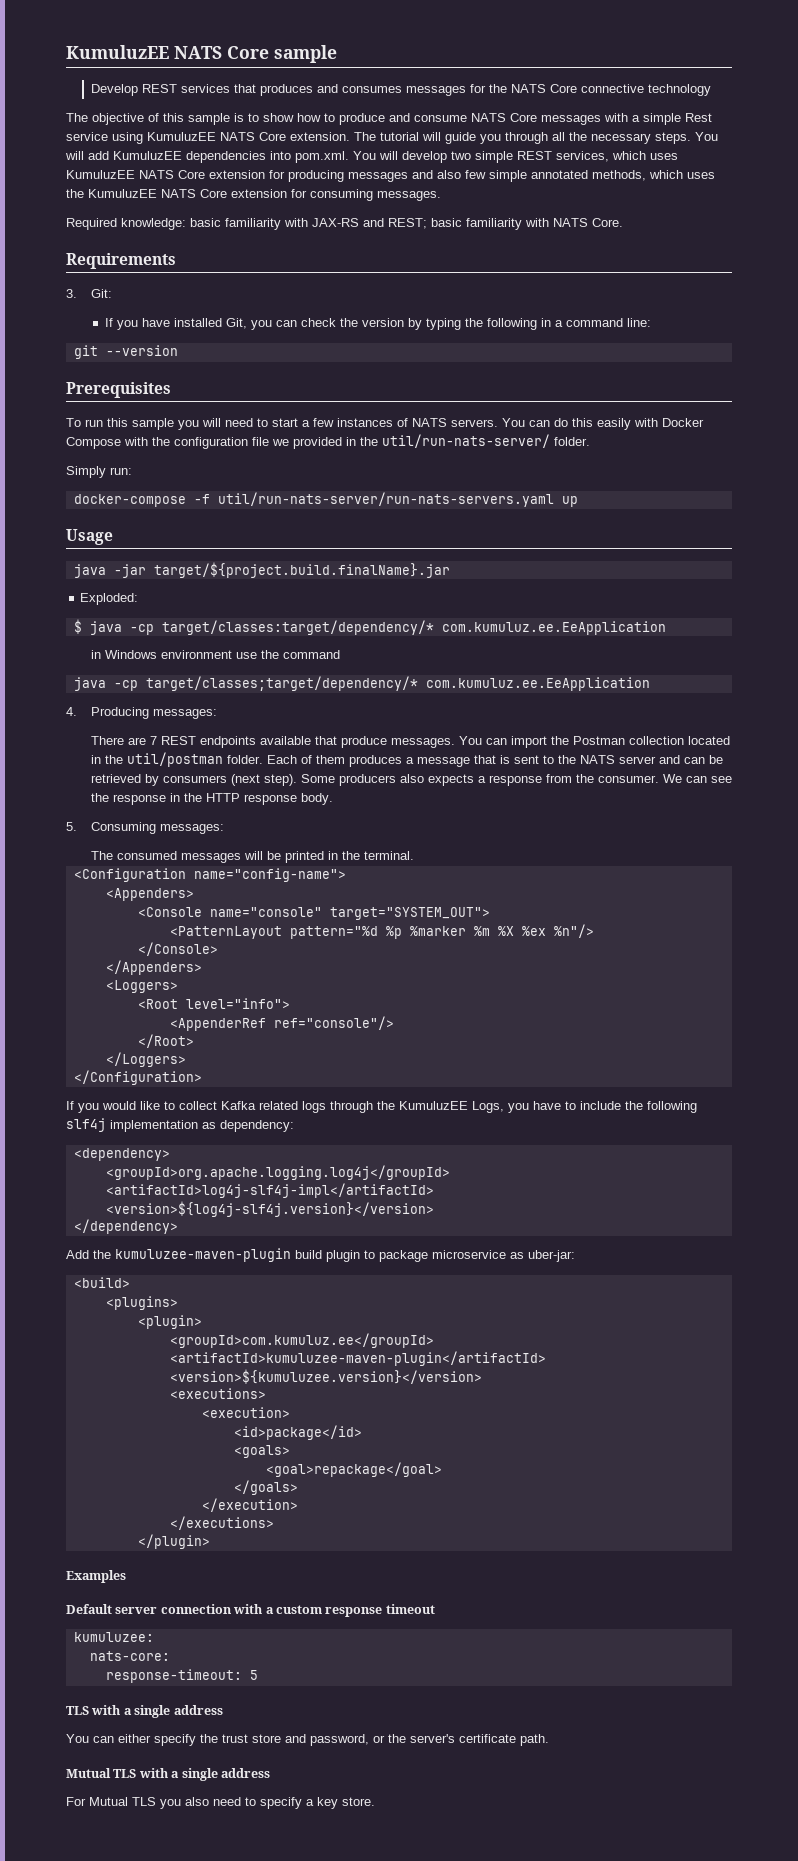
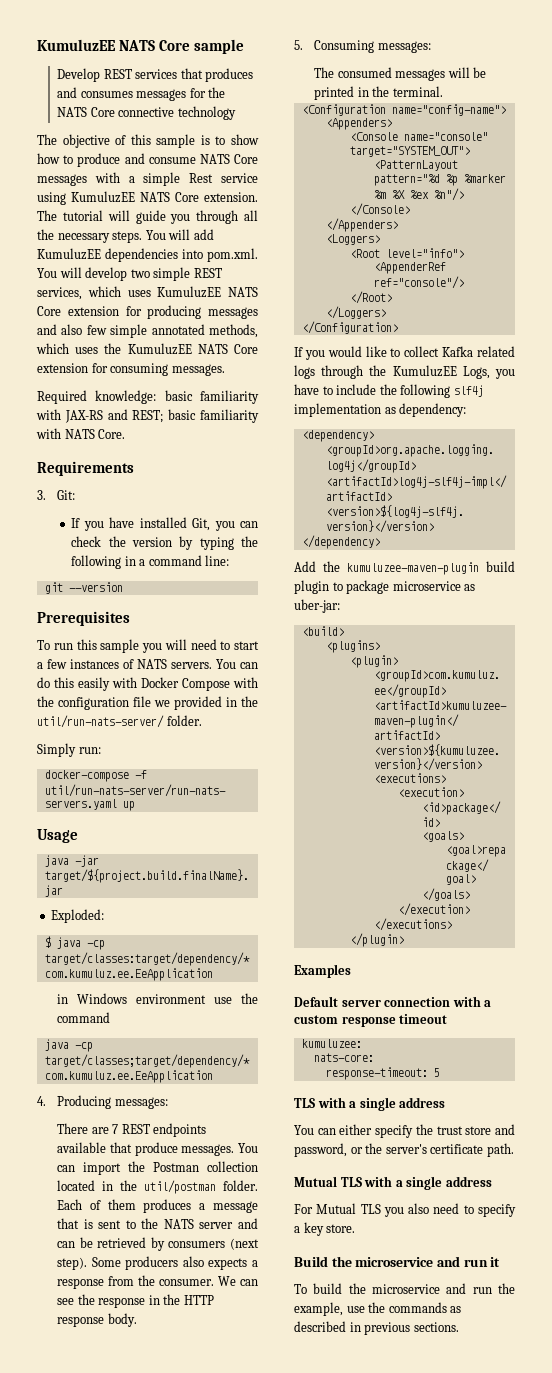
(375, 1801) none -> [294,1256,501,1267] [294,1283,515,1294] [294,1302,462,1316] [294,1321,459,1335] // Build the microservice and run it // To build the microservice and run the example, use the commands as described in previous sections.

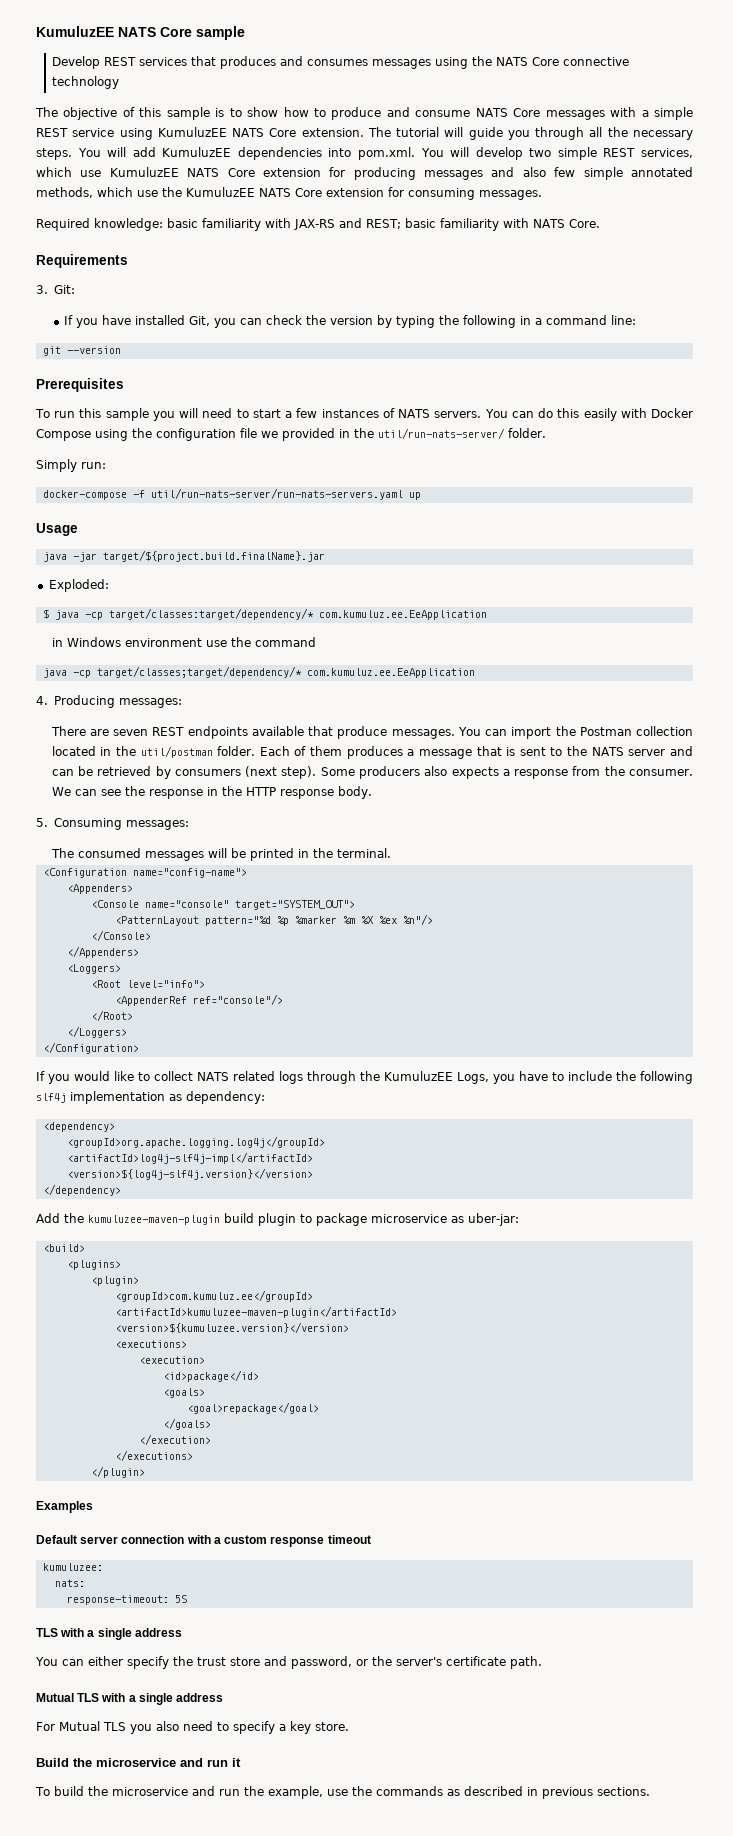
[189,88,206,98] for -> [434,57,468,69] using
[189,173,214,183] Rest -> [36,128,68,137] REST
[127,290,151,297] uses -> [80,170,102,177] use
[75,347,99,354] uses -> [137,190,158,197] use
[233,677,258,688] with -> [95,429,128,441] using
[112,1124,119,1134] 7 -> [113,729,149,736] seven
[442,346,474,357] Kafka -> [197,1072,229,1081] NATS
[313,1053,374,1062] nats-core: -> [54,1579,85,1587] nats:
[433,1068,440,1077] 5 -> [174,1595,187,1603] 5S

